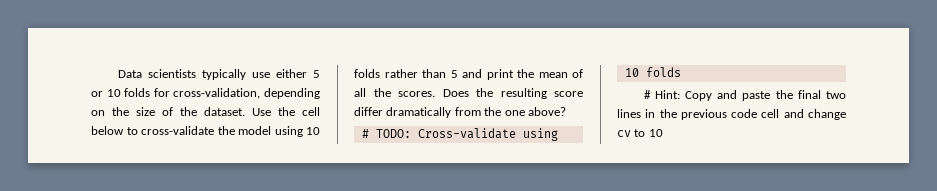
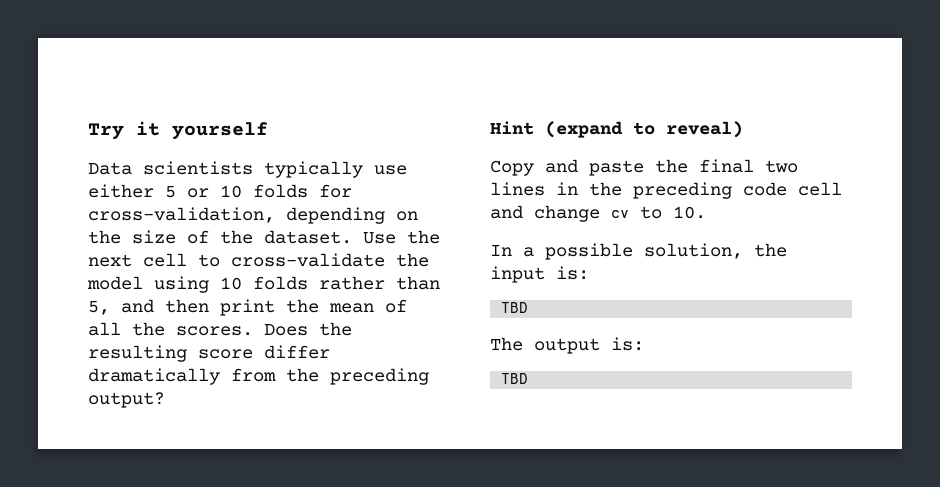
(117, 74) none -> [88,121,268,140] Try it yourself //
[302,107,320,116] [91,126,124,135] cell below -> [88,253,187,267] next cell
[450,69,482,78] 5 and -> [88,299,209,315] 5, and then
[504,107,566,116] [361,128,558,141] [624,67,681,77] [643,90,680,99] one above? // # TODO: Cross-validate using 10 folds // # Hint: -> [330,368,429,385] [88,392,165,408] [490,121,743,138] preceding output? // Hint (expand to reveal) //
[680,109,727,120] previous -> [633,182,732,199] preceding
[648,129,663,137] 10 -> [673,206,706,219] [490,243,787,260] [490,266,589,283] [501,302,529,313] [490,337,644,354] [501,373,529,384] 10. // In a possible solution, the input is: // TBD // The output is: // TBD

